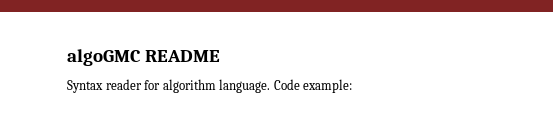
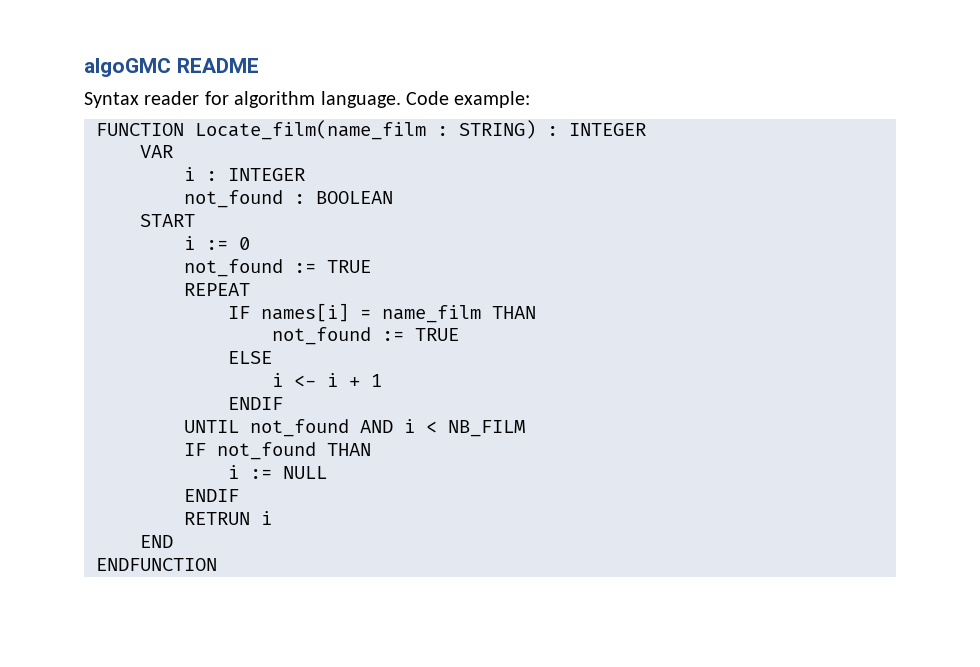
(353, 86) none -> [96,120,646,140] [140,145,173,158] [184,167,305,181] [184,190,393,208] [140,214,195,227] [184,236,250,250] [184,259,371,277] [184,283,250,296] [228,303,536,323] [272,327,459,345] [228,351,272,364] [272,373,382,387] [228,397,283,410] [184,419,525,437] [184,442,371,460] [228,465,327,479] [184,489,239,502] [184,511,272,525] [140,535,173,548] [96,558,217,571] // FUNCTION Locate_film(name_film : STRING) : INTEGER // VAR // i : INTEGER // not_found : BOOLEAN // START // i := 0 // not_found := TRUE // REPEAT // IF names[i] = name_film THAN // not_found := TRUE // ELSE // i <- i + 1 // ENDIF // UNTIL not_found AND i < NB_FILM // IF not_found THAN // i := NULL // ENDIF // RETRUN i // END // ENDFUNCTION

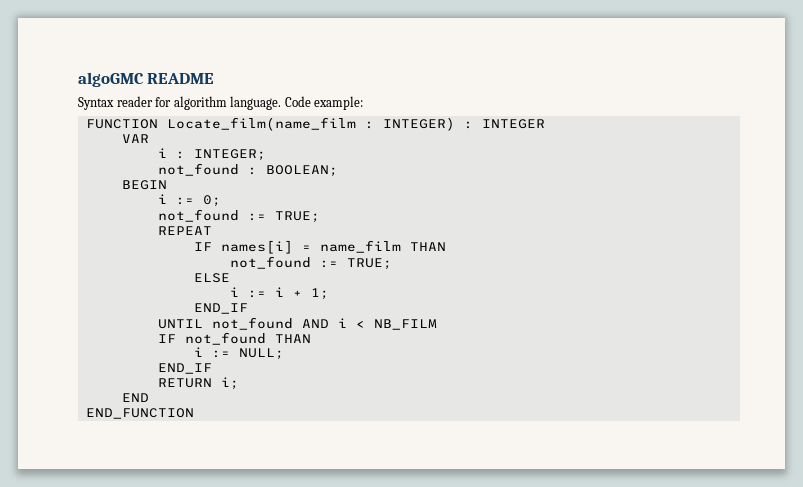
[459,120,536,139] STRING) -> [382,117,455,131] INTEGER)
[228,168,305,181] INTEGER -> [193,149,266,161] INTEGER;
[316,191,393,204] [140,214,195,227] [184,236,250,250] [184,259,371,277] BOOLEAN // START // i := 0 // not_found := TRUE -> [265,165,338,177] [121,180,167,190] [157,194,221,207] [157,209,320,223] BOOLEAN; // BEGIN // i := 0; // not_found := TRUE;
[415,328,459,341] TRUE -> [346,258,392,270] TRUE;
[294,375,316,387] <- -> [247,290,266,298] :=
[371,374,382,387] [228,397,283,410] 1 // ENDIF -> [310,288,329,300] [193,303,248,314] 1; // END_IF
[283,466,327,479] [184,489,239,502] [184,511,272,525] NULL // ENDIF // RETRUN i -> [238,348,284,360] [157,363,212,374] [157,377,239,390] NULL; // END_IF // RETURN i;
[96,558,217,571] ENDFUNCTION -> [85,408,194,419] END_FUNCTION

